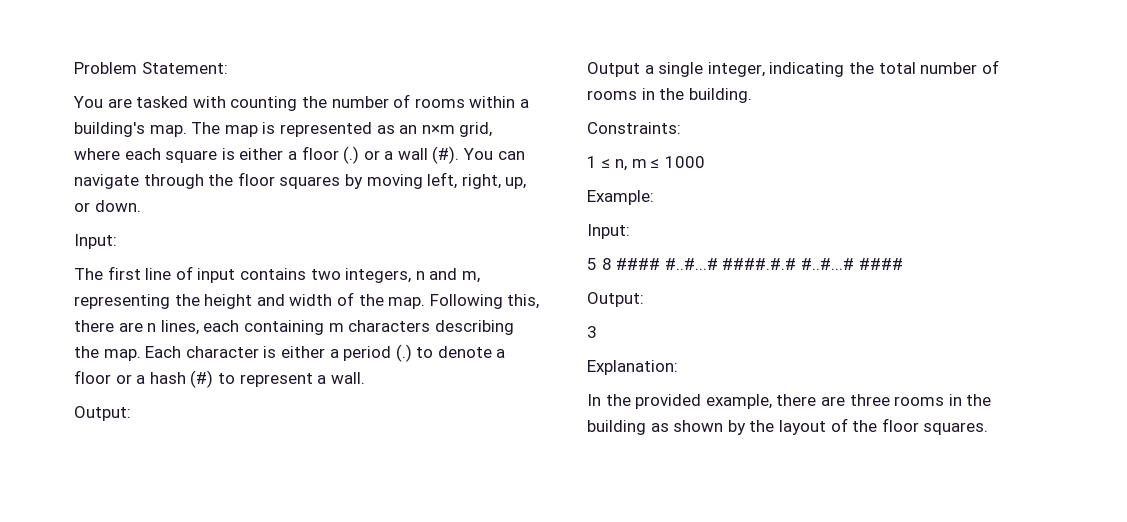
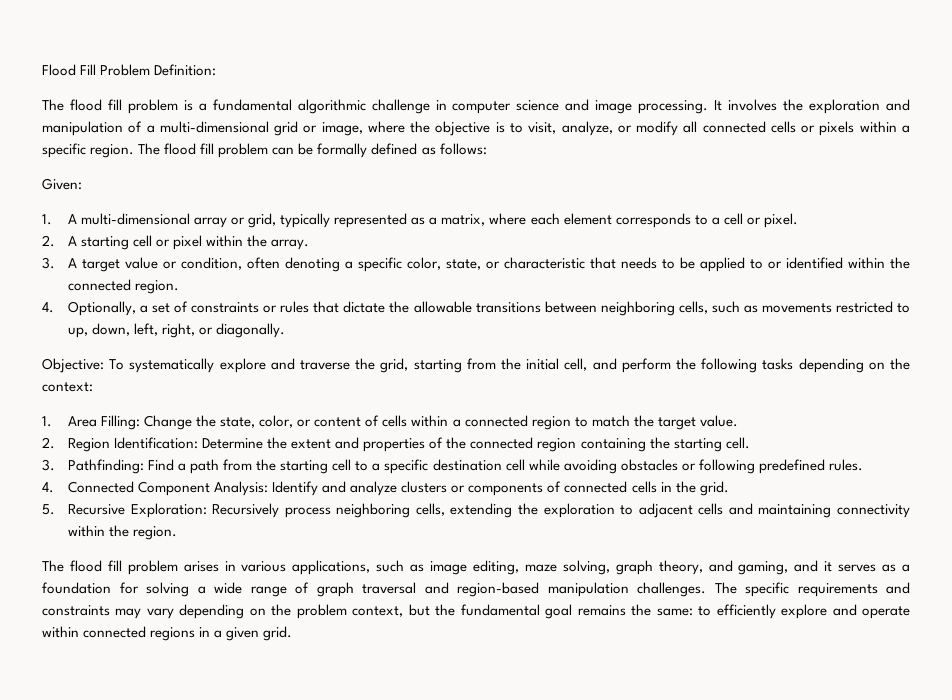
[74,62,228,74] [73,94,529,111] [74,122,493,137] [74,146,525,164] [74,172,527,189] [74,200,141,212] [74,234,117,249] [74,266,480,283] [74,292,540,309] [74,320,514,335] [74,344,506,362] [74,370,365,388] [74,406,131,421] [587,60,999,77] [587,88,752,103] [587,122,681,134] [587,156,705,171] [587,190,654,205] [587,224,630,239] [587,258,903,270] [587,292,644,307] [587,326,597,338] [587,360,678,375] [587,394,992,409] [587,418,989,435] Problem Statement: // You are tasked with counting the number of rooms within a building's map. The map is represented as an n×m grid, where each square is either a floor (.) or a wall (#). You can navigate through the floor squares by moving left, right, up, or down. // Input: // The first line of input contains two integers, n and m, representing the height and width of the map. Following this, there are n lines, each containing m characters describing the map. Each character is either a period (.) to denote a floor or a hash (#) to represent a wall. // Output: // Output a single integer, indicating the total number of rooms in the building. // Constraints: // 1 ≤ n, m ≤ 1000 // Example: // Input: // 5 8 #### #..#...# ####.#.# #..#...# #### // Output: // 3 // Explanation: // In the provided example, there are three rooms in the building as shown by the layout of the floor squares. -> [42,64,217,76] [42,99,910,114] [42,121,910,136] [42,143,487,158] [42,178,82,190] [42,213,798,228] [42,235,310,250] [42,257,911,272] [67,279,180,294] [42,301,911,316] [67,323,286,338] [42,358,911,373] [42,382,93,392] [42,415,738,430] [42,437,750,452] [42,459,863,474] [42,481,729,496] [42,503,911,518] [67,525,178,540] [42,560,910,575] [42,582,910,597] [42,604,911,619] [42,626,293,641] Flood Fill Problem Definition: // The flood fill problem is a fundamental algorithmic challenge in computer science and image processing. It involves the exploration and manipulation of a multi-dimensional grid or image, where the objective is to visit, analyze, or modify all connected cells or pixels within a specific region. The flood fill problem can be formally defined as follows: // Given: // 1. A multi-dimensional array or grid, typically represented as a matrix, where each element corresponds to a cell or pixel. // 2. A starting cell or pixel within the array. // 3. A target value or condition, often denoting a specific color, state, or characteristic that needs to be applied to or identified within the connected region. // 4. Optionally, a set of constraints or rules that dictate the allowable transitions between neighboring cells, such as movements restricted to up, down, left, right, or diagonally. // Objective: To systematically explore and traverse the grid, starting from the initial cell, and perform the following tasks depending on the context: // 1. Area Filling: Change the state, color, or content of cells within a connected region to match the target value. // 2. Region Identification: Determine the extent and properties of the connected region containing the starting cell. // 3. Pathfinding: Find a path from the starting cell to a specific destination cell while avoiding obstacles or following predefined rules. // 4. Connected Component Analysis: Identify and analyze clusters or components of connected cells in the grid. // 5. Recursive Exploration: Recursively process neighboring cells, extending the exploration to adjacent cells and maintaining connectivity within the region. // The flood fill problem arises in various applications, such as image editing, maze solving, graph theory, and gaming, and it serves as a foundation for solving a wide range of graph traversal and region-based manipulation challenges. The specific requirements and constraints may vary depending on the problem context, but the fundamental goal remains the same: to efficiently explore and operate within connected regions in a given grid.

